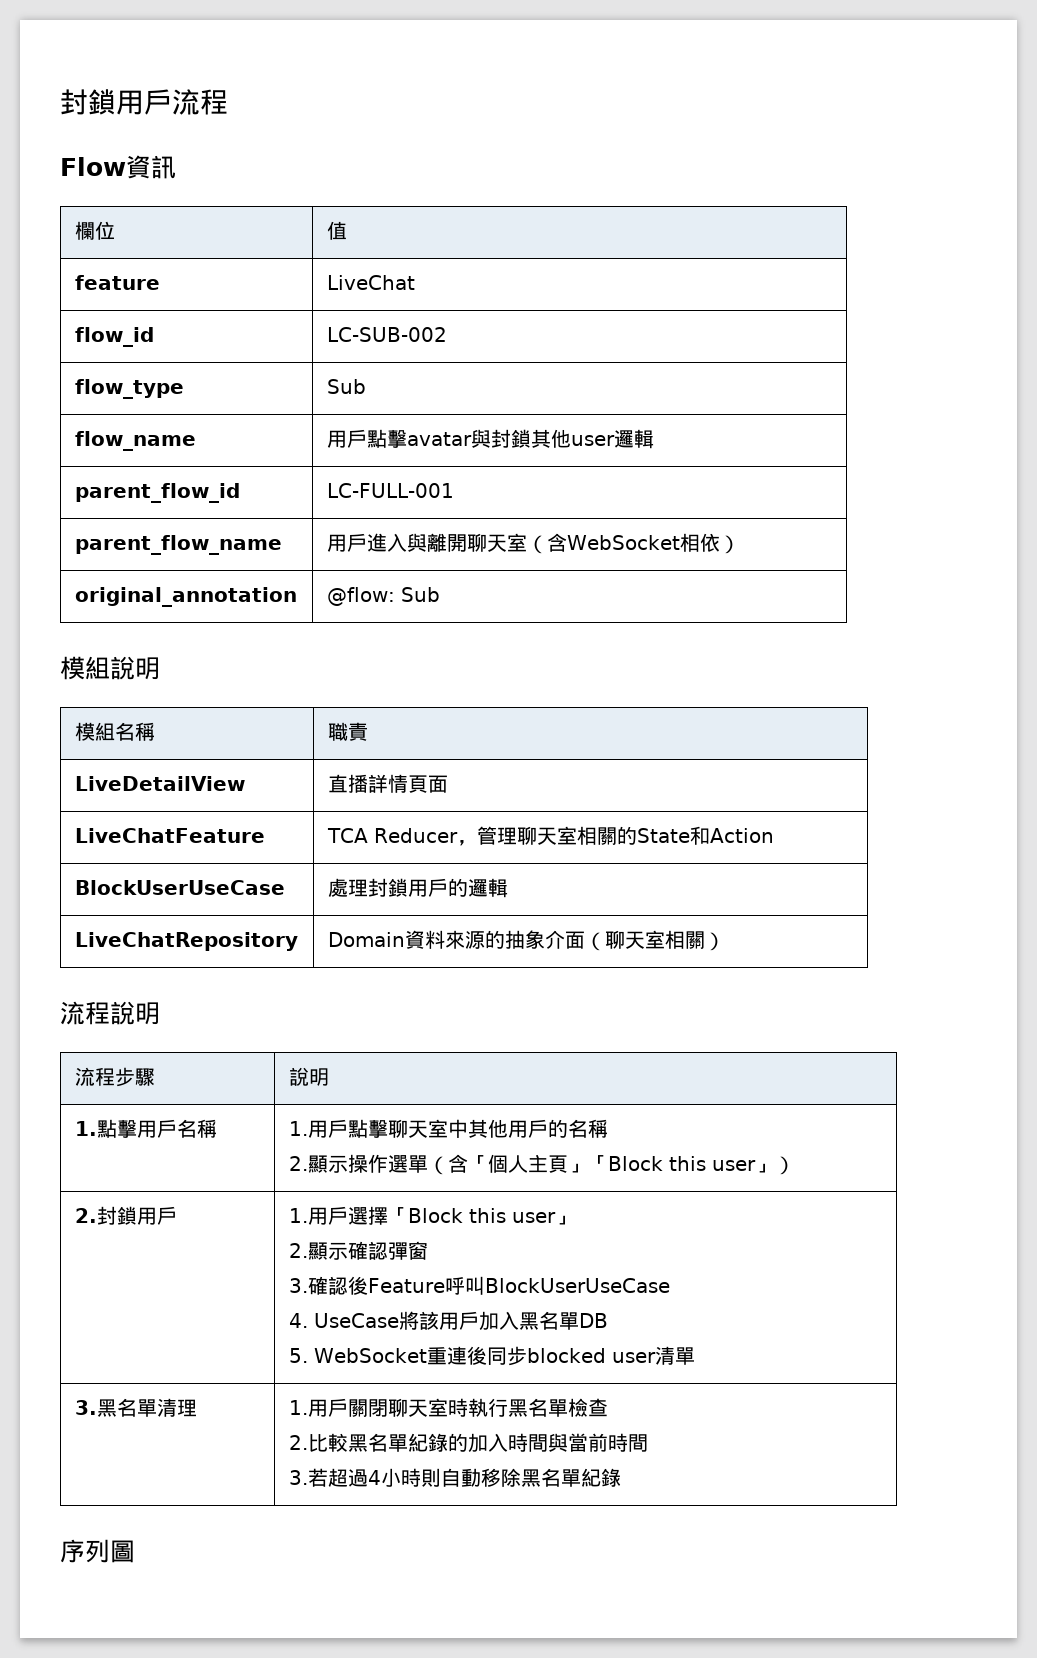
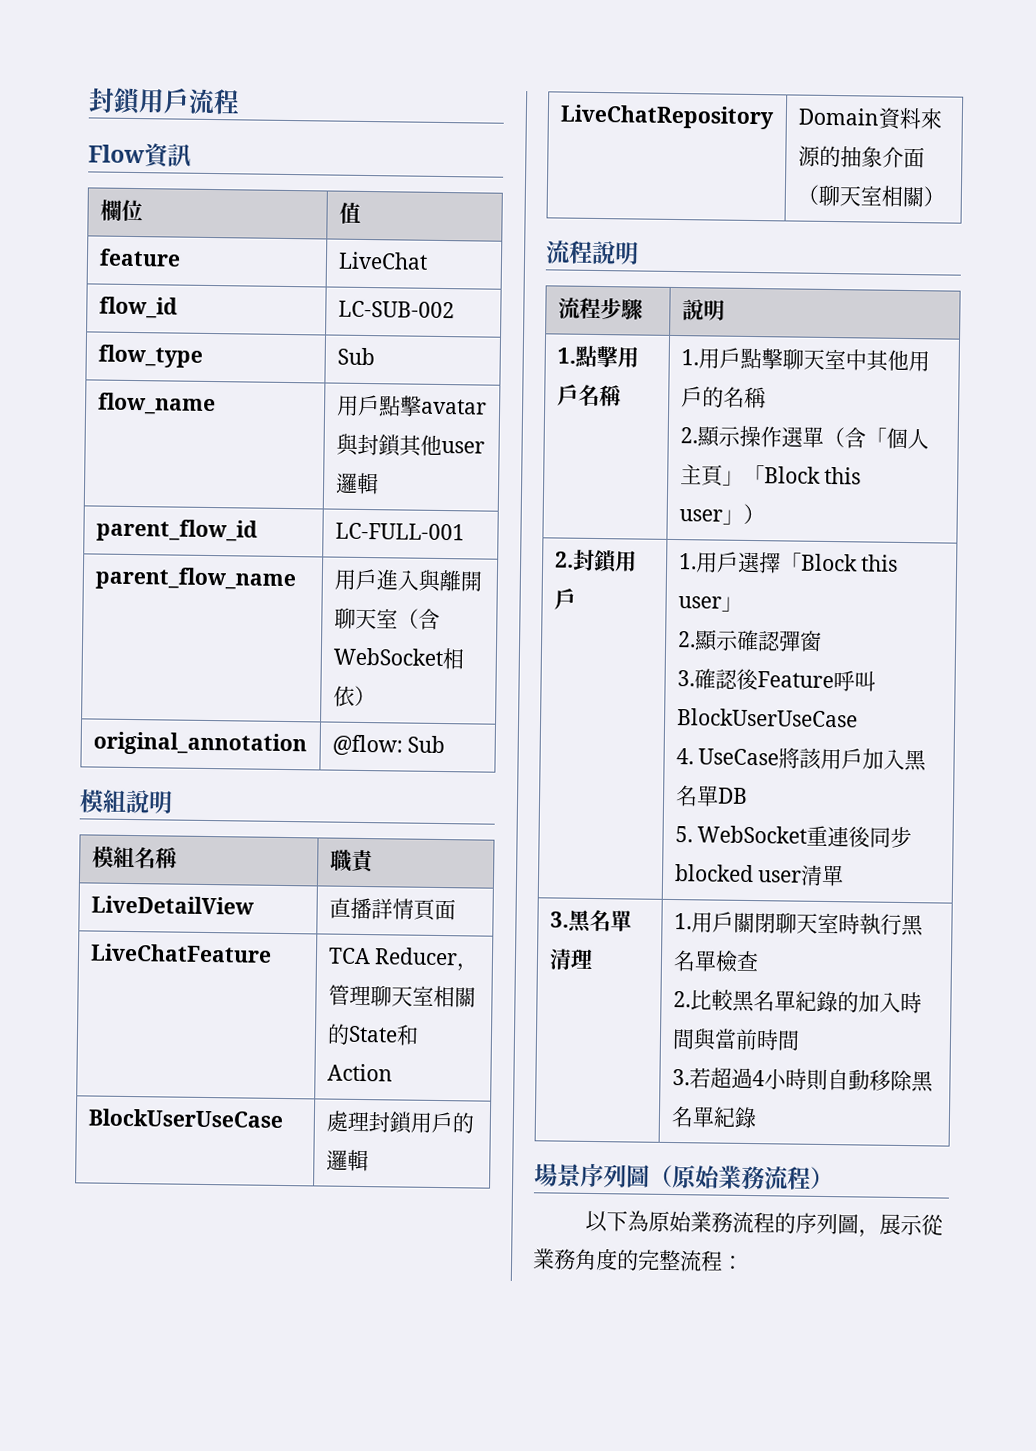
[60,1539,135,1563] 序列圖 -> [534,1163,834,1190] [585,1210,945,1238] [532,1248,744,1272] 場景序列圖（原始業務流程） // 以下為原始業務流程的序列圖，展示從業務角度的完整流程：

